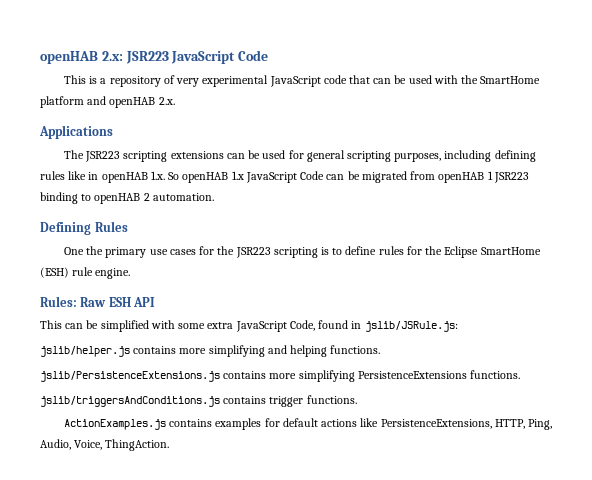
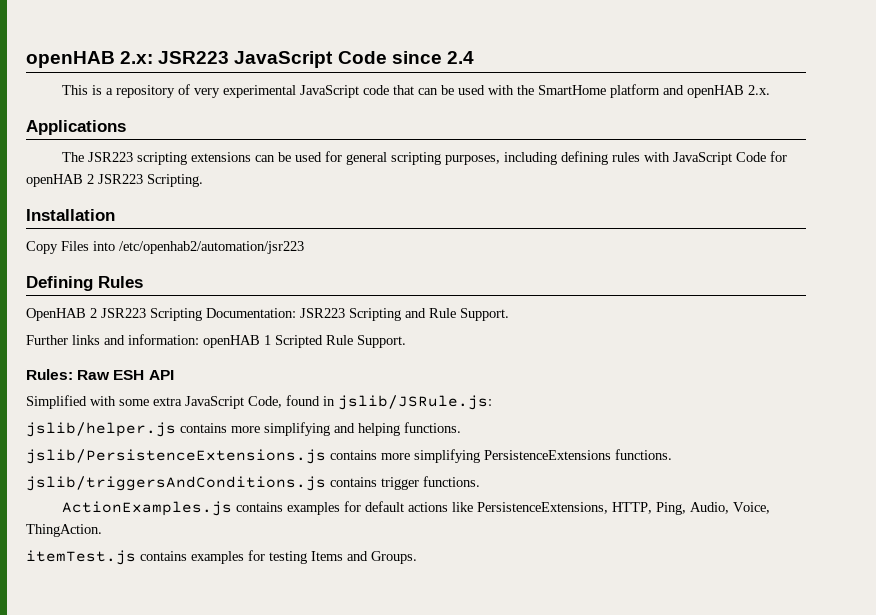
(269, 55) none -> [391,51,474,64] since 2.4
[68,171,529,183] [40,192,214,204] [40,221,128,235] [63,246,541,258] [40,267,131,279] like in openHAB 1.x. So openHAB 1.x JavaScript Code can be migrated from openHAB 1 JSR223 binding to openHAB 2 automation. // Defining Rules // One the primary use cases for the JSR223 scripting is to define rules for the Eclipse SmartHome (ESH) rule engine. -> [644,151,788,165] [26,174,203,187] [26,209,115,221] [26,241,304,254] [26,276,143,291] [26,308,509,321] [26,334,406,348] with JavaScript Code for openHAB 2 JSR223 Scripting. // Installation // Copy Files into /etc/openhab2/automation/jsr223 // Defining Rules // OpenHAB 2 JSR223 Scripting Documentation: JSR223 Scripting and Rule Support. // Further links and information: openHAB 1 Scripted Rule Support.
[40,320,149,332] This can be simplified -> [26,395,87,409] Simplified
(170, 445) none -> [26,550,417,565] // itemTest.js contains examples for testing Items and Groups.

